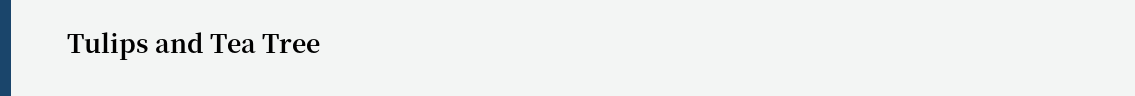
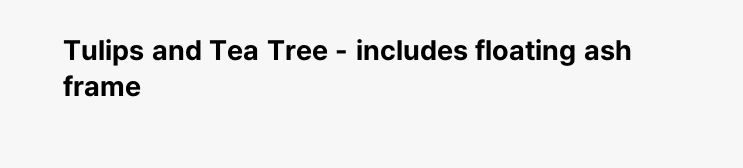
(321, 43) none -> [335,39,632,66] [63,75,141,97] - includes floating ash frame

